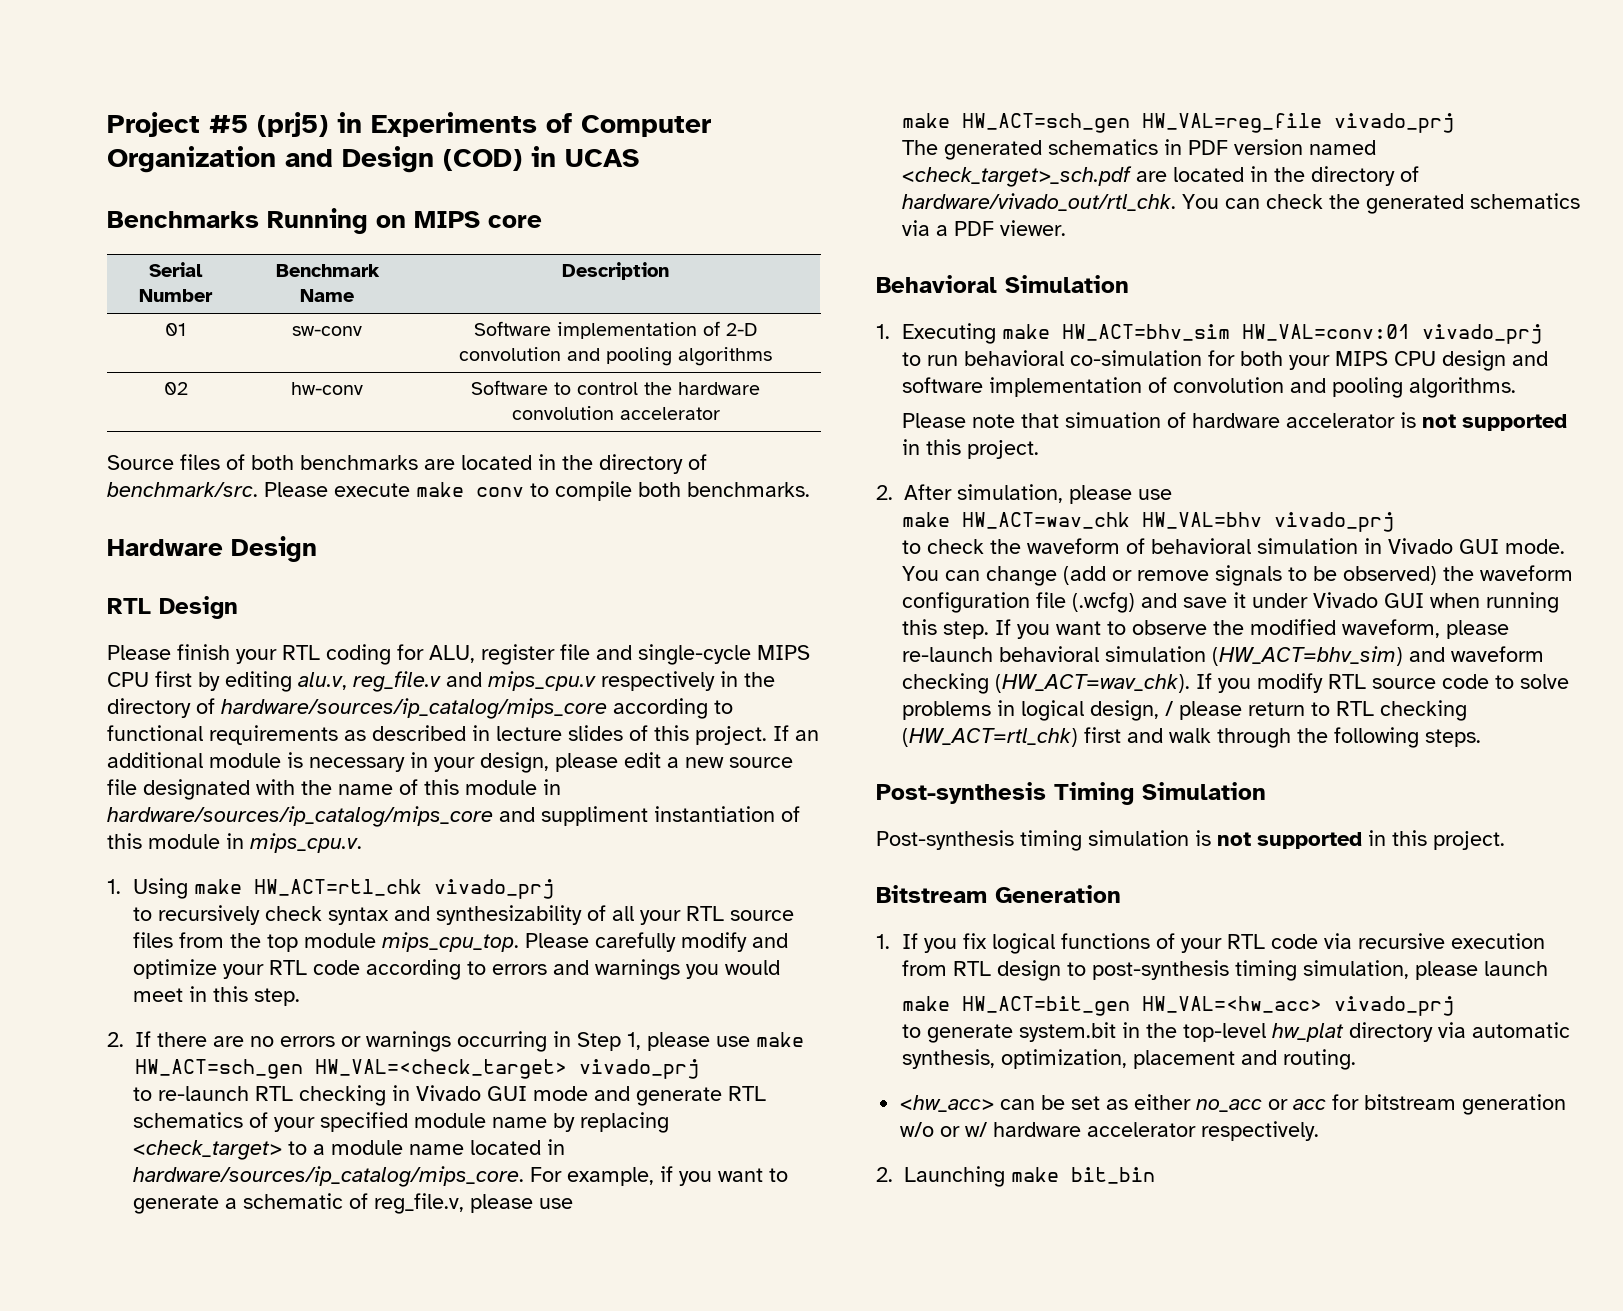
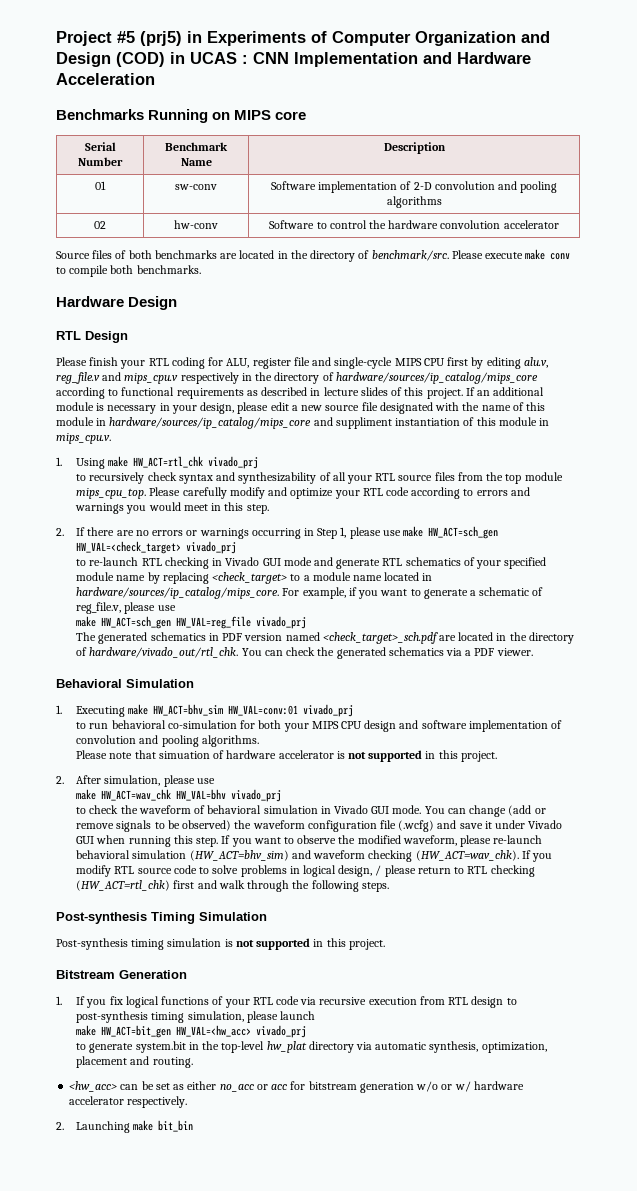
(639, 158) none -> [242,52,531,67] [56,73,155,85] : CNN Implementation and Hardware Acceleration

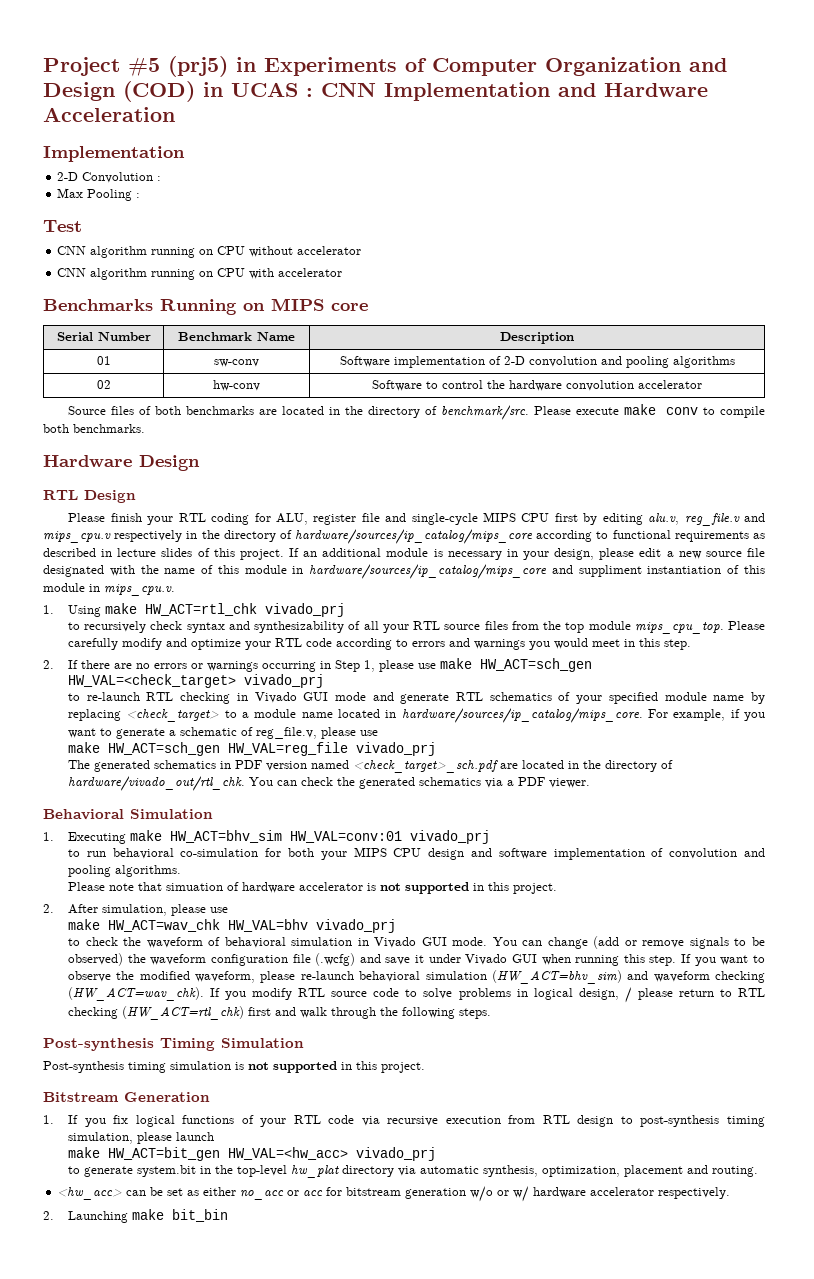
(155, 79) none -> [43,146,185,162] [57,172,162,183] [57,188,141,201] [43,220,82,232] [57,246,362,258] [57,268,343,280] // Implementation // 2-D Convolution : // Max Pooling : // Test // CNN algorithm running on CPU without accelerator // CNN algorithm running on CPU with accelerator

